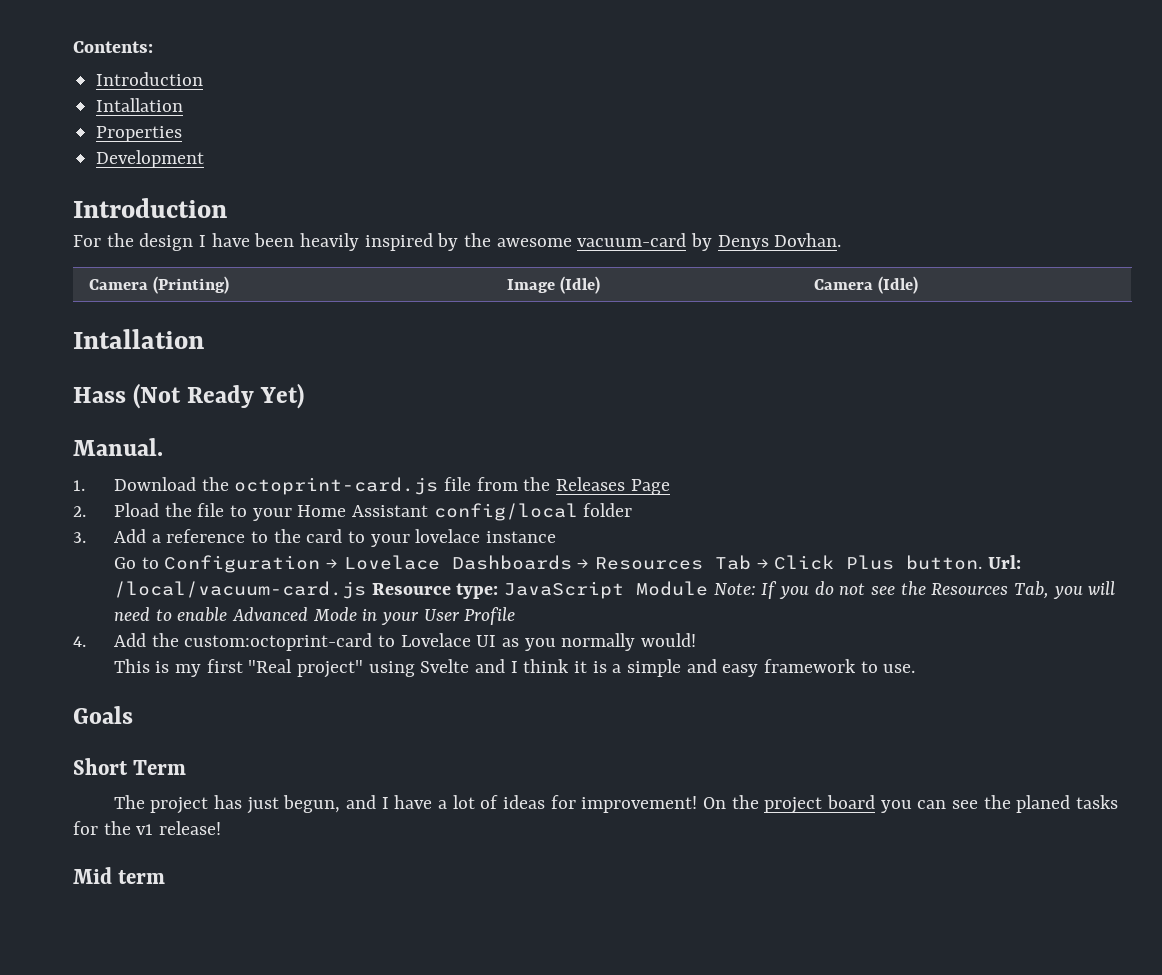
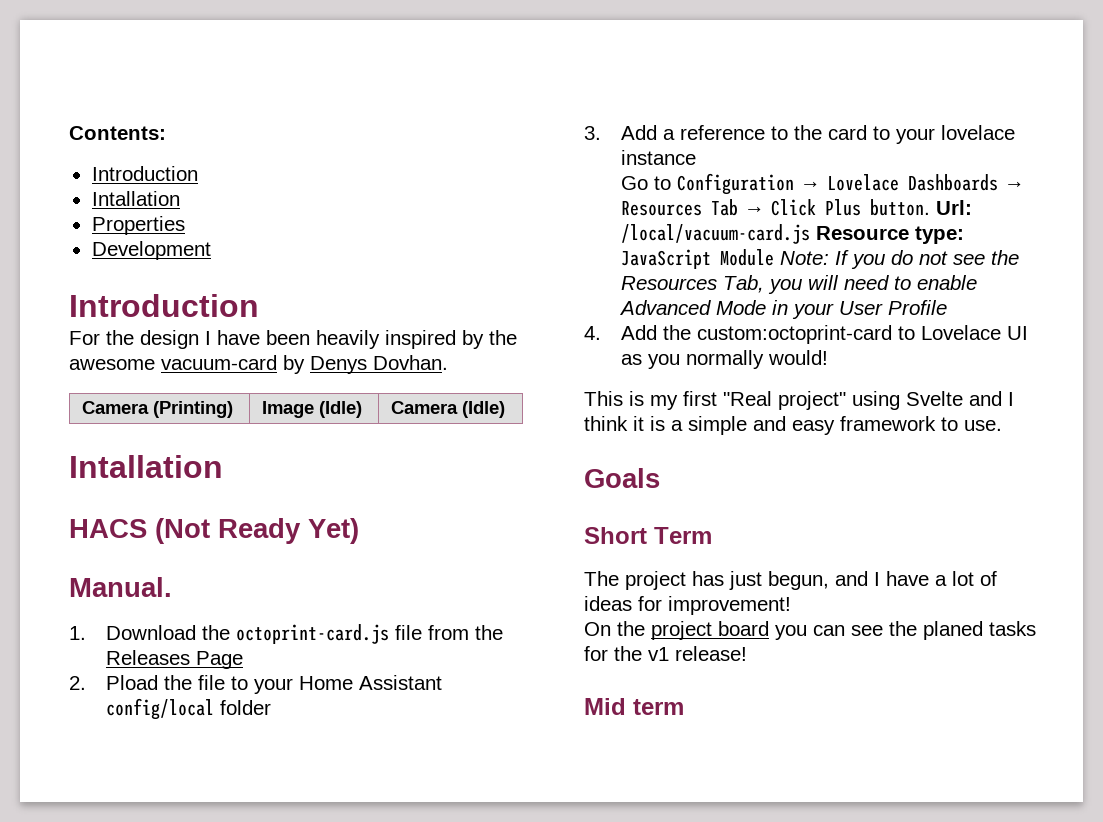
[73,387,126,403] Hass -> [69,519,147,538] HACS
(698, 804) none -> (791, 605) //

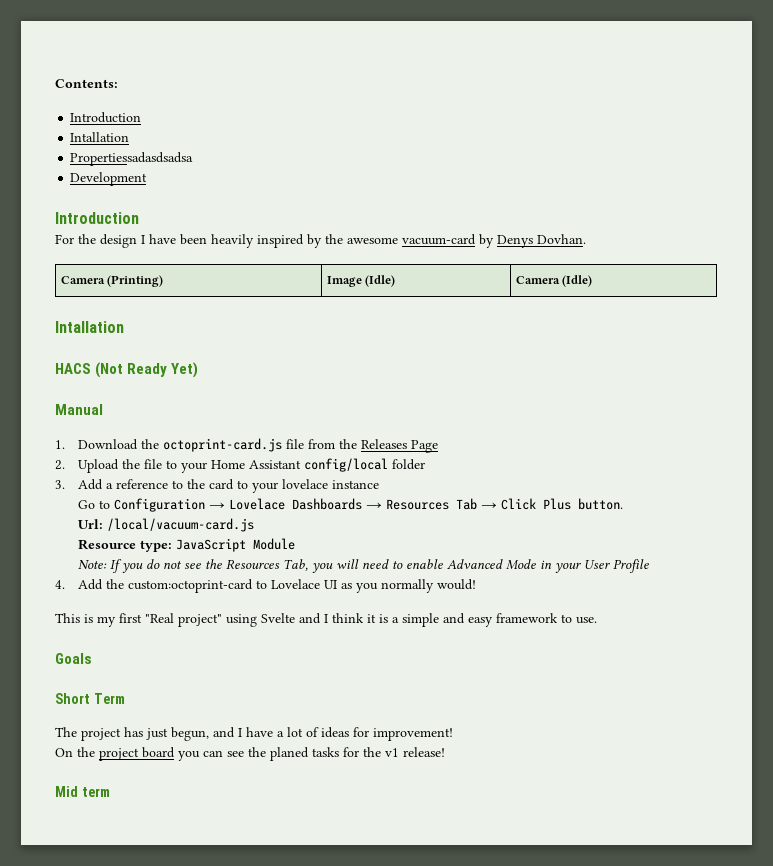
[91,216,185,235] Properties -> [70,152,194,166] Propertiessadasdsadsa
[69,577,172,597] Manual. -> [55,404,103,415] Manual
[105,675,158,690] Pload -> [78,459,120,473] Upload
(930, 207) none -> (624, 504) //
(810, 234) none -> (255, 525) //
(774, 257) none -> (296, 544) //

